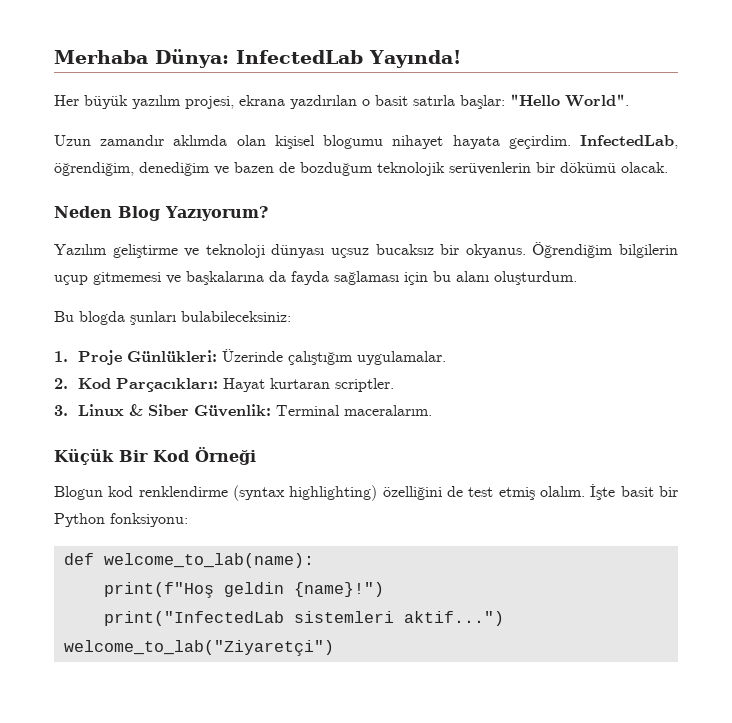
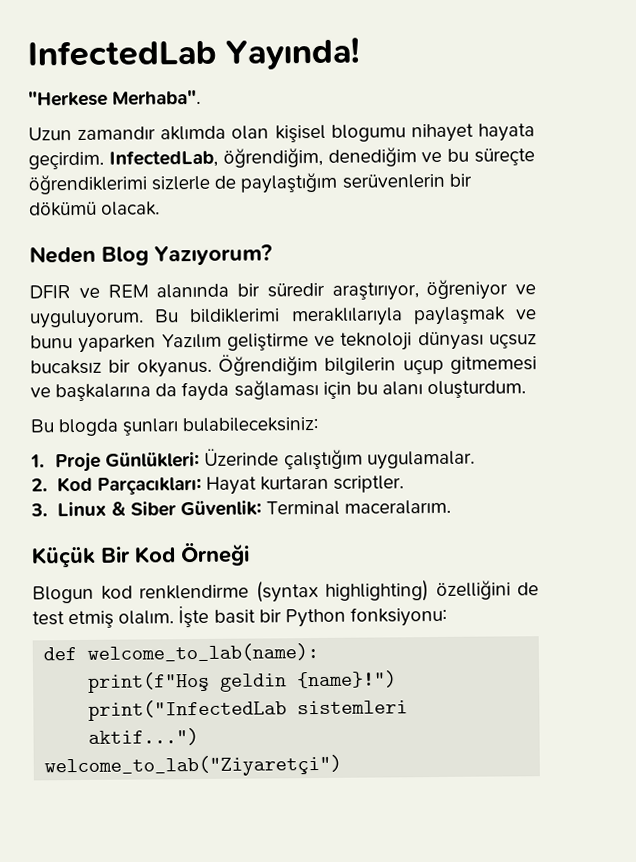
[54,49,229,68] Merhaba Dünya: -> (27, 53) none
[54,94,629,109] Her büyük yazılım projesi, ekrana yazdırılan o basit satırla başlar: "Hello World". -> [28,89,202,107] "Herkese Merhaba".
[234,162,445,176] bazen de bozduğum teknolojik -> [447,148,535,166] [28,172,339,195] bu süreçte öğrendiklerimi sizlerle de paylaştığım
(268, 213) none -> [29,279,536,301] [29,306,537,329] [30,334,157,354] DFIR ve REM alanında bir süredir araştırıyor, öğreniyor ve uyguluyorum. Bu bildiklerimi meraklılarıyla paylaşmak ve bunu yaparken

